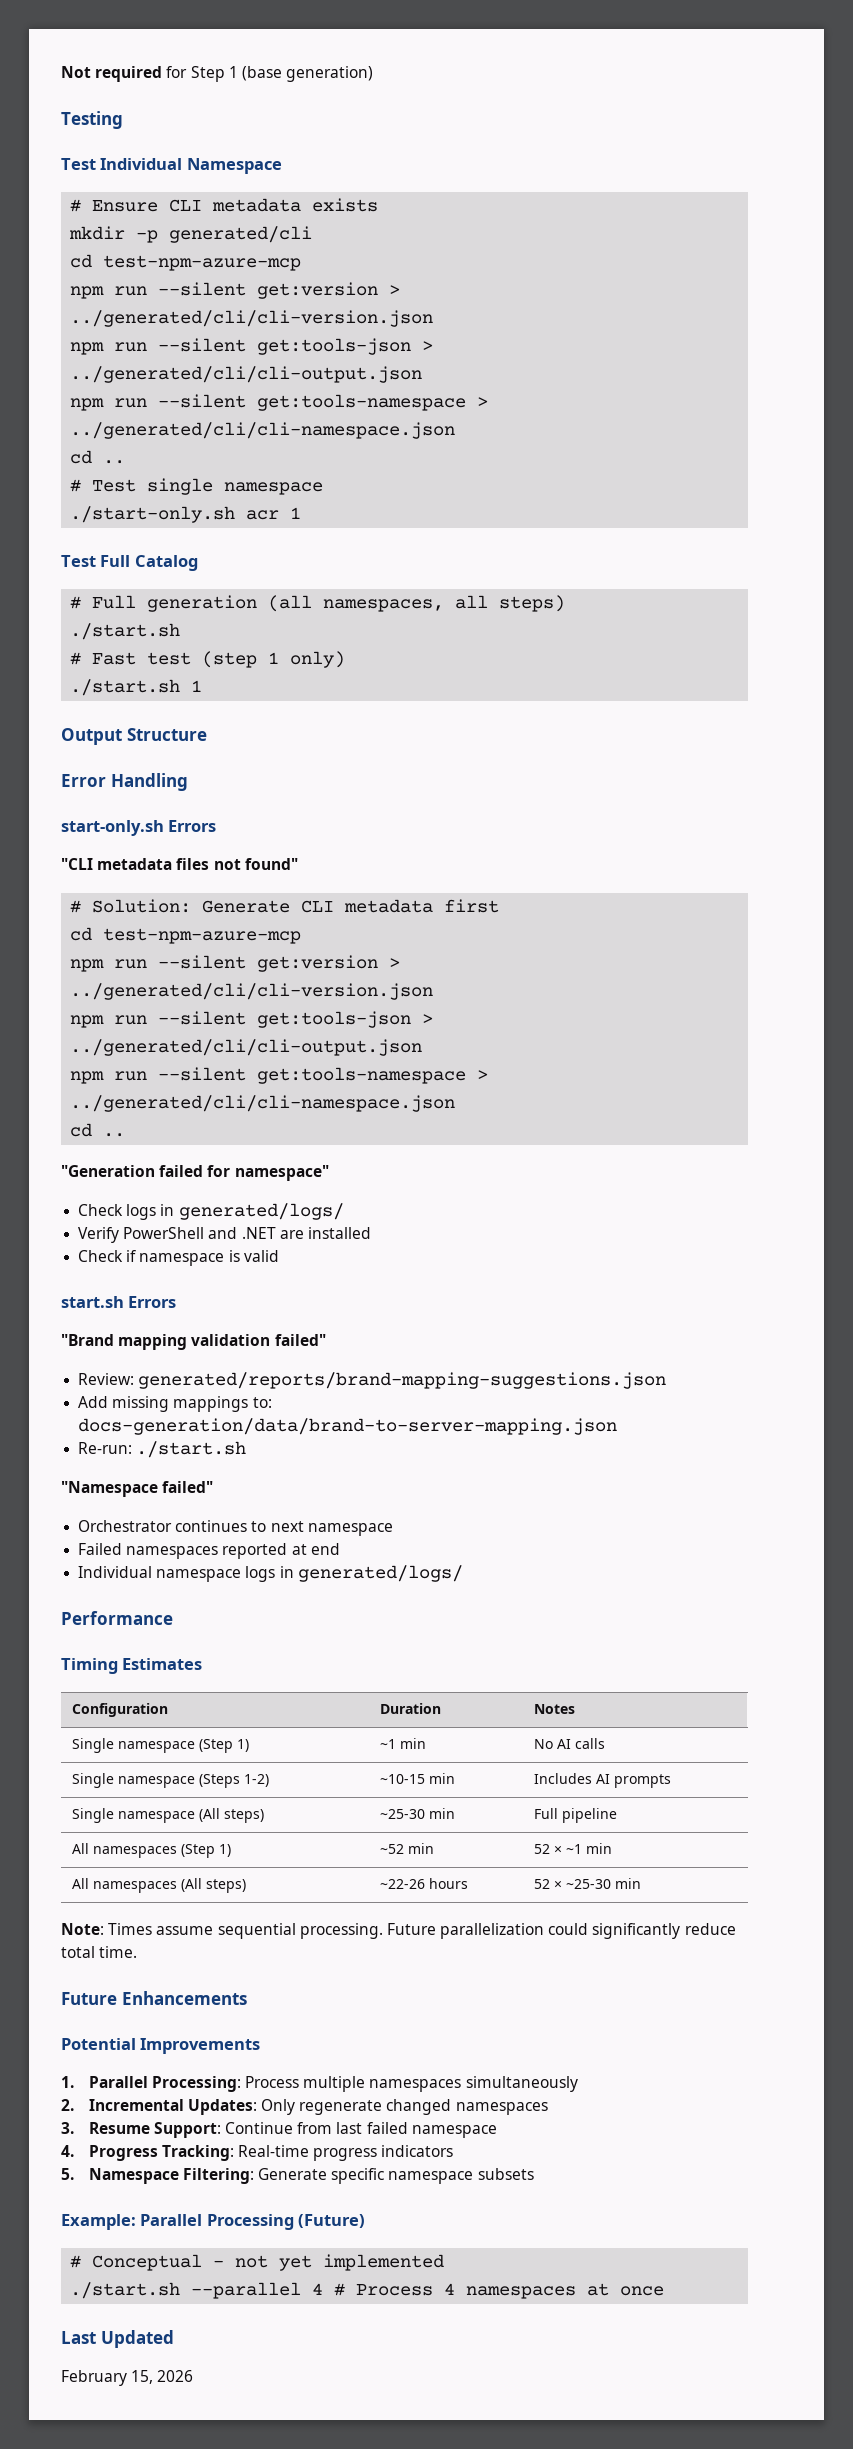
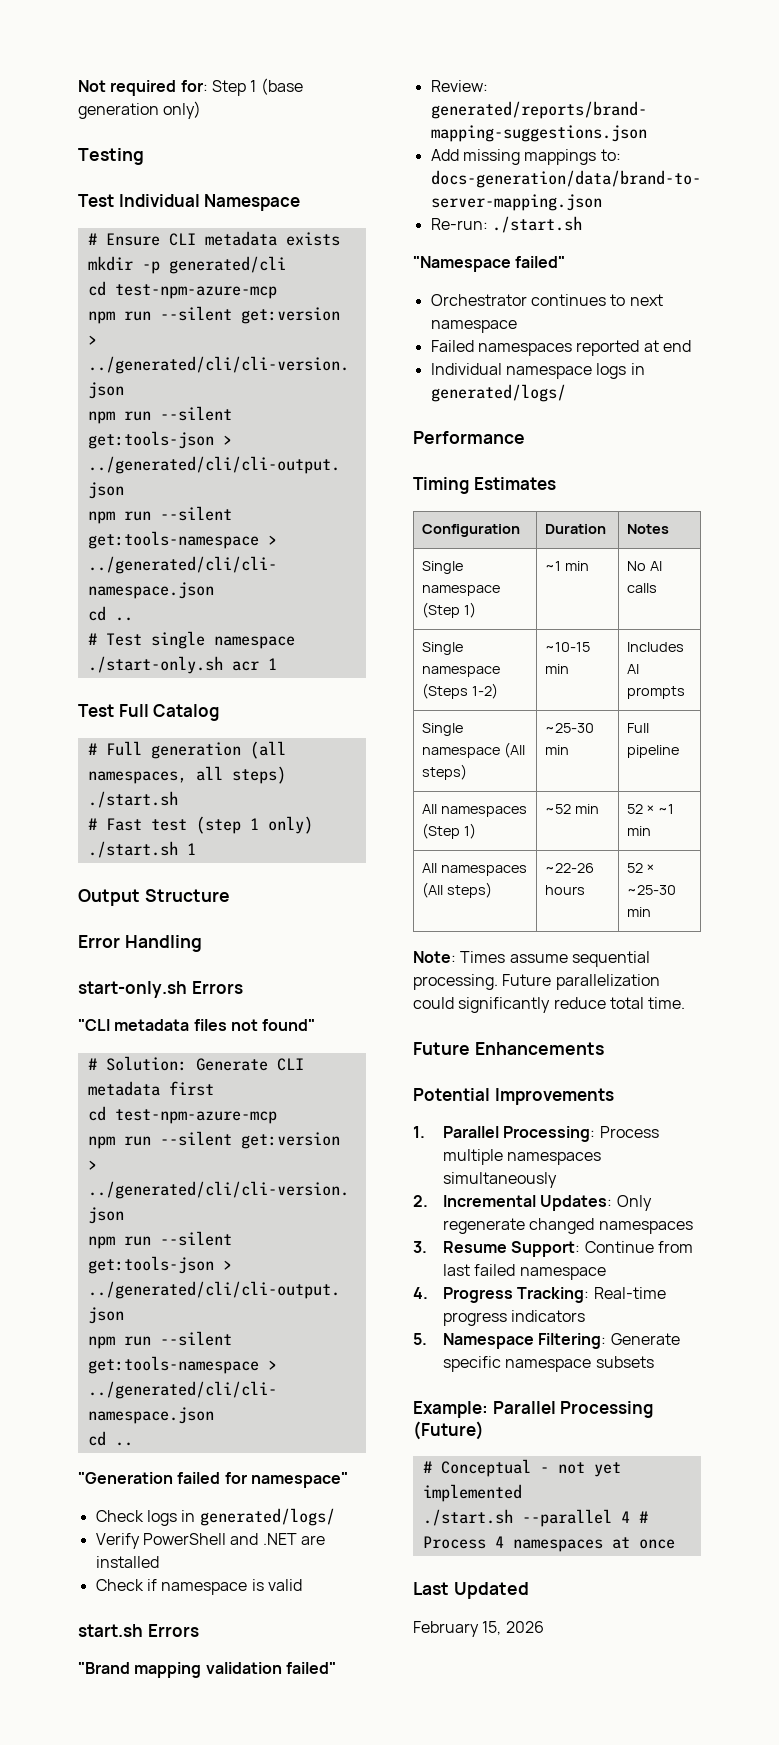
[166,66,188,78] for -> [180,80,208,92] for:
[286,66,374,82] generation) -> [78,101,202,119] generation only)

